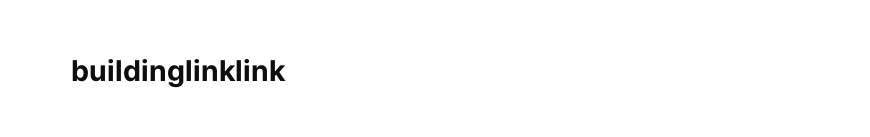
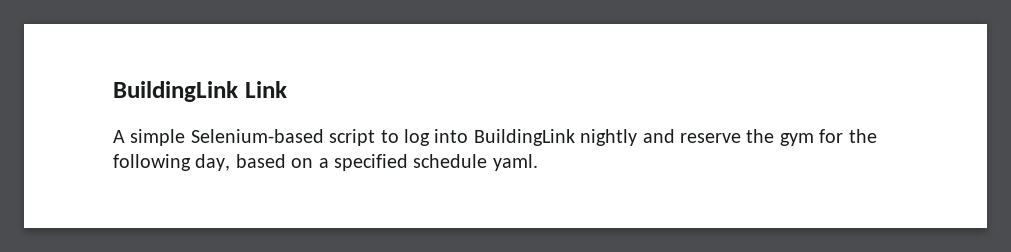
[71,58,286,88] buildinglinklink -> [113,81,287,102] [113,129,877,146] [113,154,538,171] BuildingLink Link // A simple Selenium-based script to log into BuildingLink nightly and reserve the gym for the following day, based on a specified schedule yaml.

